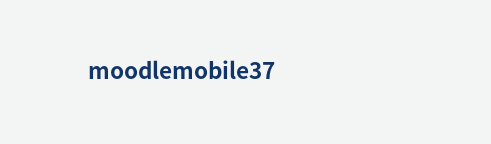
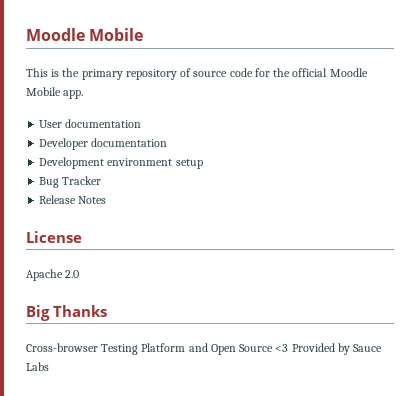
[88,60,275,79] moodlemobile37 -> [26,28,144,41] [26,68,368,80] [26,87,84,99] [39,119,142,128] [39,138,168,150] [39,157,203,169] [39,176,102,188] [39,195,107,204] [26,231,82,243] [26,269,80,281] [26,305,107,321] [26,343,383,355] [26,362,49,371] Moodle Mobile // This is the primary repository of source code for the official Moodle Mobile app. // User documentation // Developer documentation // Development environment setup // Bug Tracker // Release Notes // License // Apache 2.0 // Big Thanks // Cross-browser Testing Platform and Open Source <3 Provided by Sauce Labs

